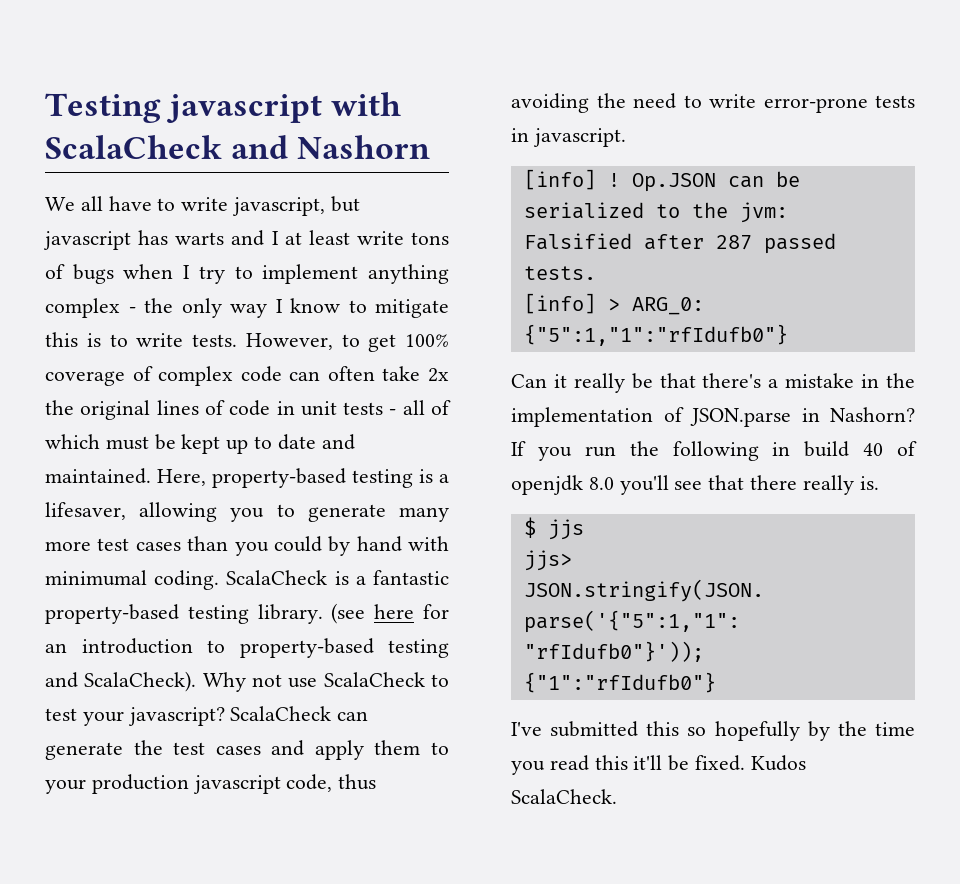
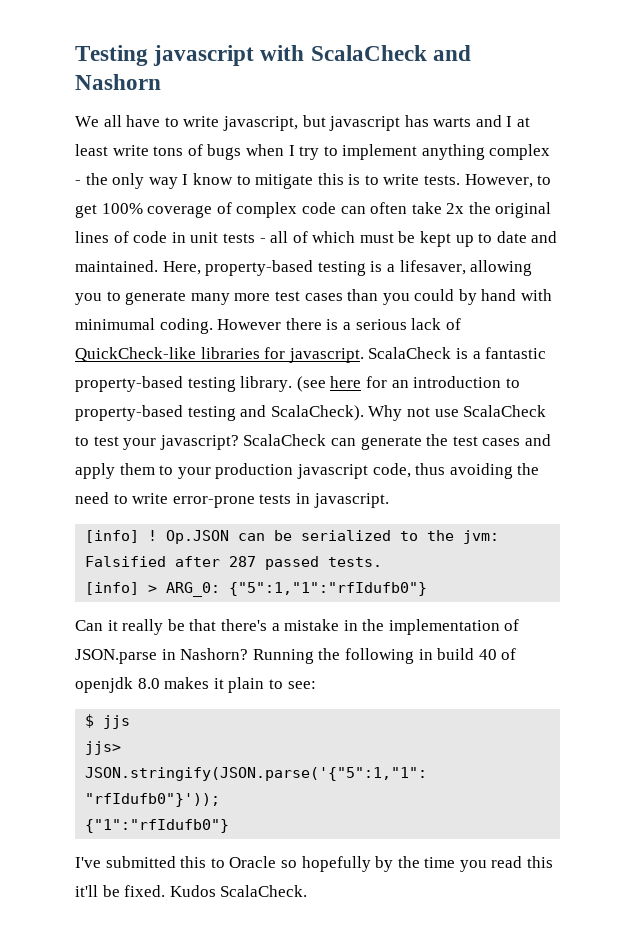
(220, 580) none -> [217,318,461,330] [75,347,364,363] However there is a serious lack of QuickCheck-like libraries for javascript.
[511,441,616,461] If you run -> [252,649,314,664] Running
[619,475,879,495] you'll see that there really is. -> [164,677,316,693] makes it plain to see:
(680, 728) none -> [210,856,277,868] to Oracle

